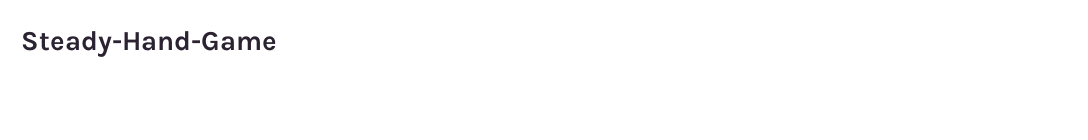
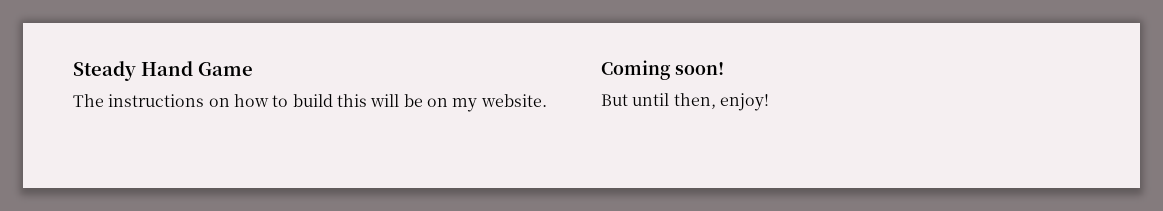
[21,31,277,57] Steady-Hand-Game -> [73,61,253,81] [73,94,547,112] [601,60,724,80] [601,93,769,111] Steady Hand Game // The instructions on how to build this will be on my website. // Coming soon! // But until then, enjoy!

